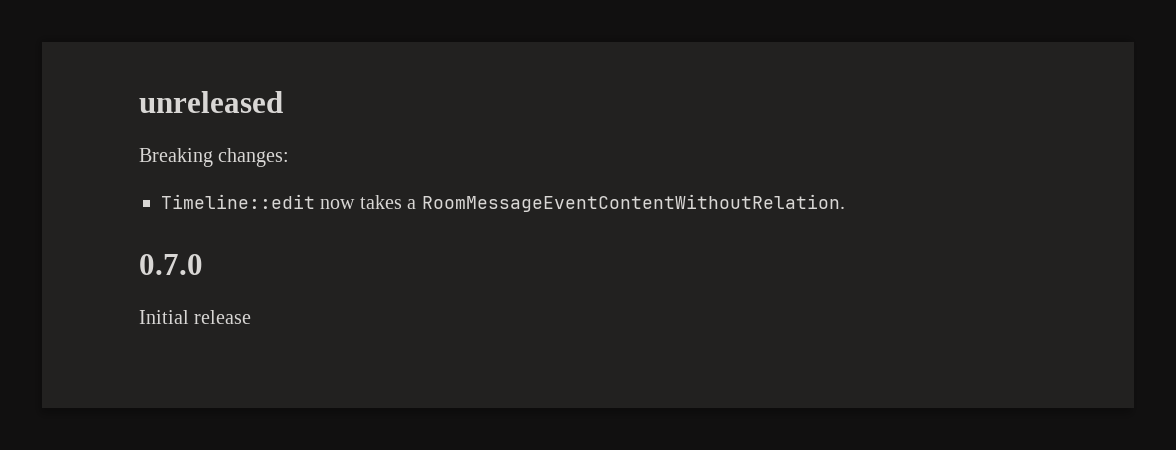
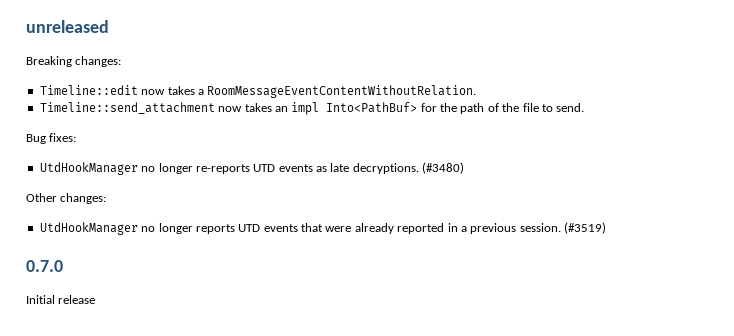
(845, 203) none -> [39,102,585,115] [26,133,77,144] [39,162,465,175] [26,193,107,204] [39,222,606,235] // Timeline::send_attachment now takes an impl Into<PathBuf> for the path of the file to send. // Bug fixes: // UtdHookManager no longer re-reports UTD events as late decryptions. (#3480) // Other changes: // UtdHookManager no longer reports UTD events that were already reported in a previous session. (#3519)

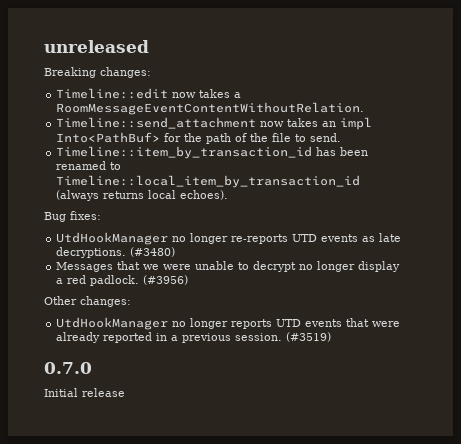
(585, 107) none -> [56,146,369,159] [56,161,122,170] [56,175,361,188] [56,190,229,201] // Timeline::item_by_transaction_id has been renamed to Timeline::local_item_by_transaction_id (always returns local echoes).
(465, 168) none -> [56,261,401,272] [56,275,189,286] // Messages that we were unable to decrypt no longer display a red padlock. (#3956)

